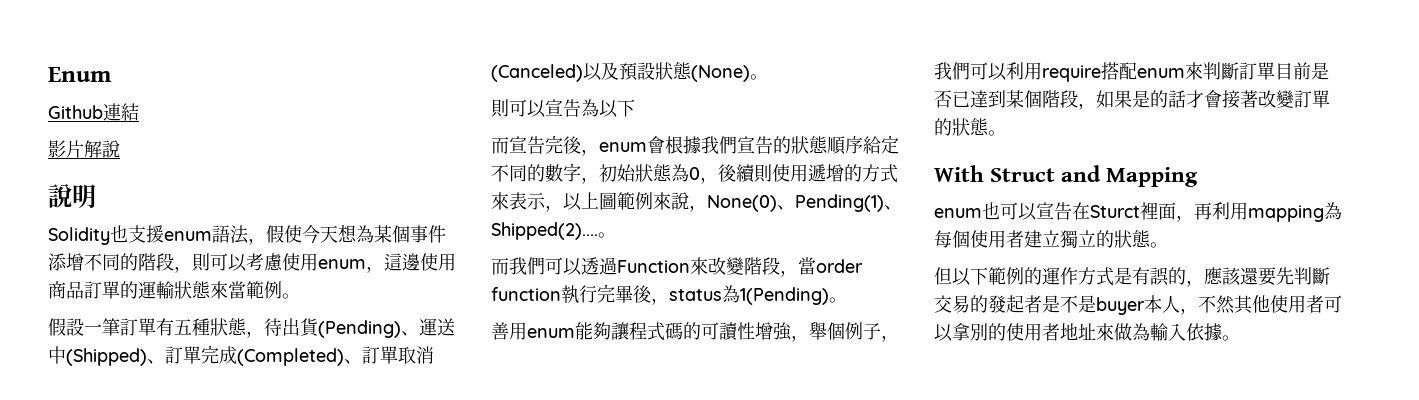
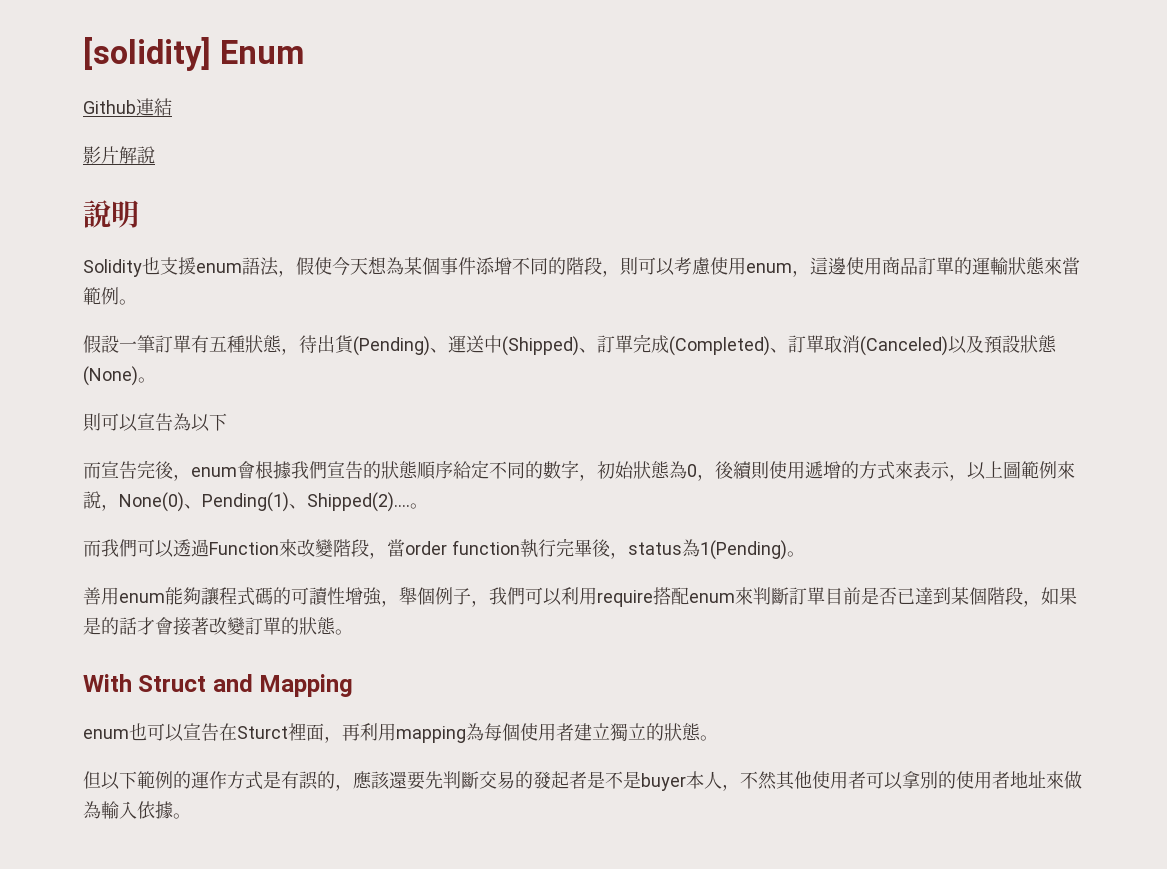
(48, 74) none -> [83,37,211,71] [solidity]

